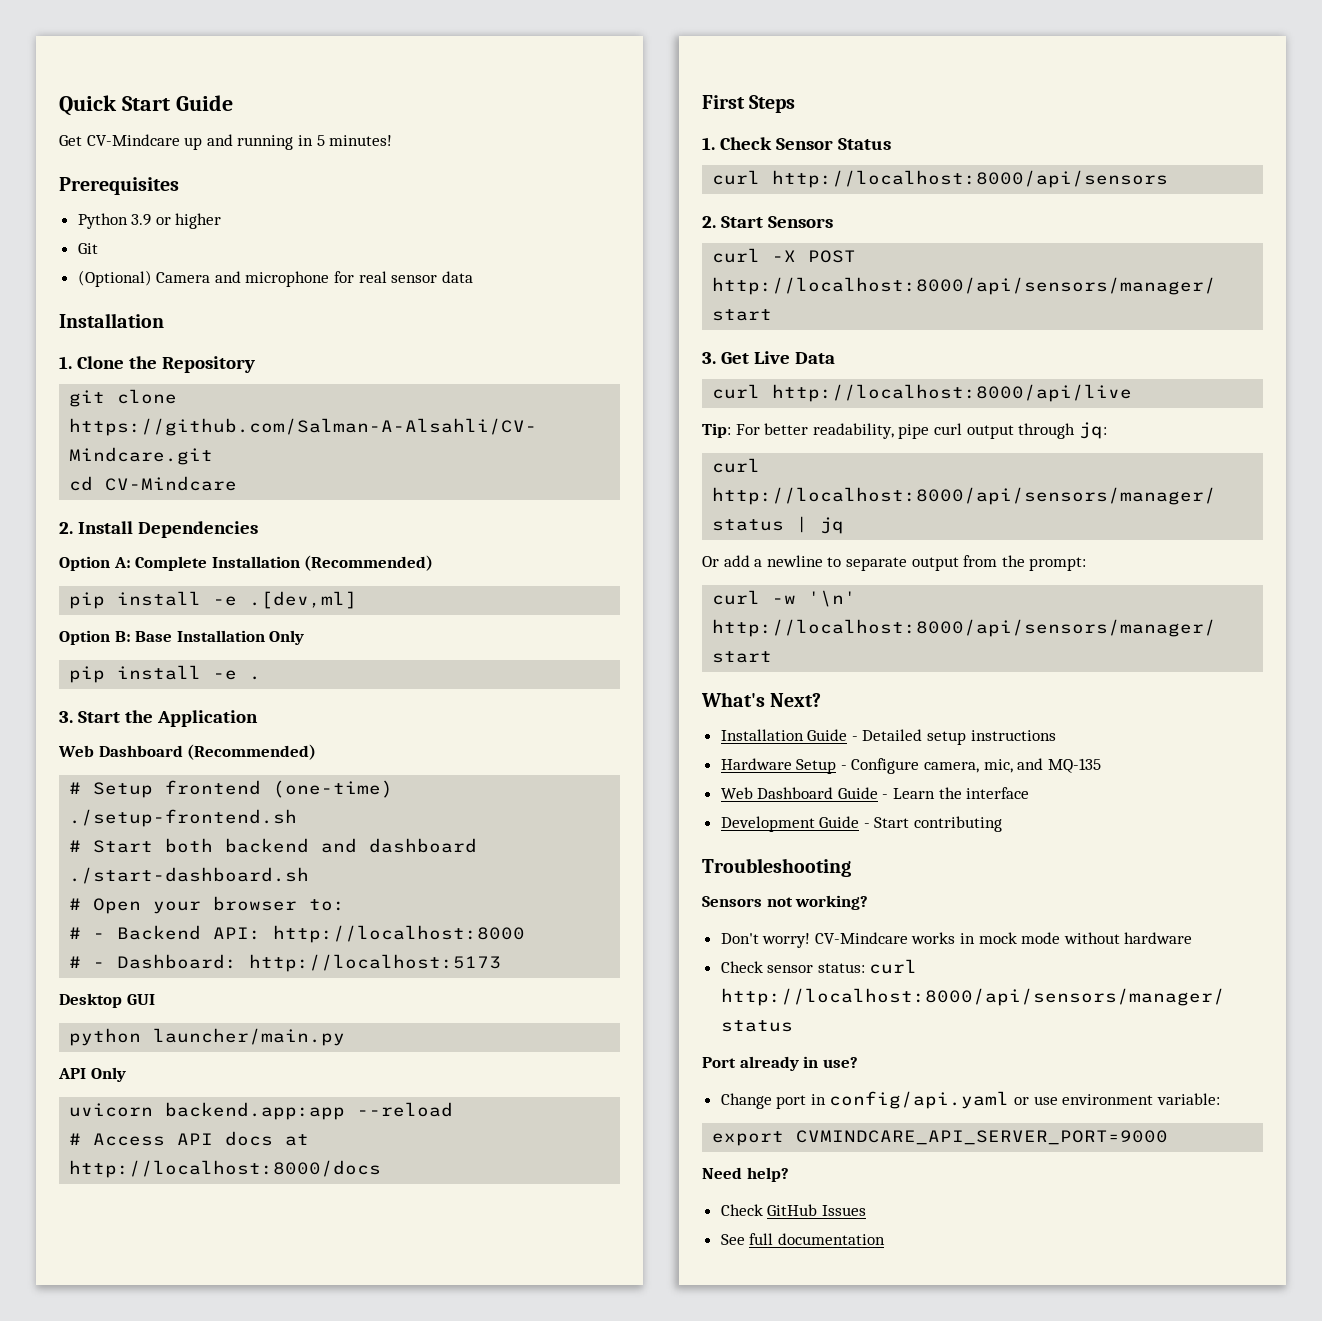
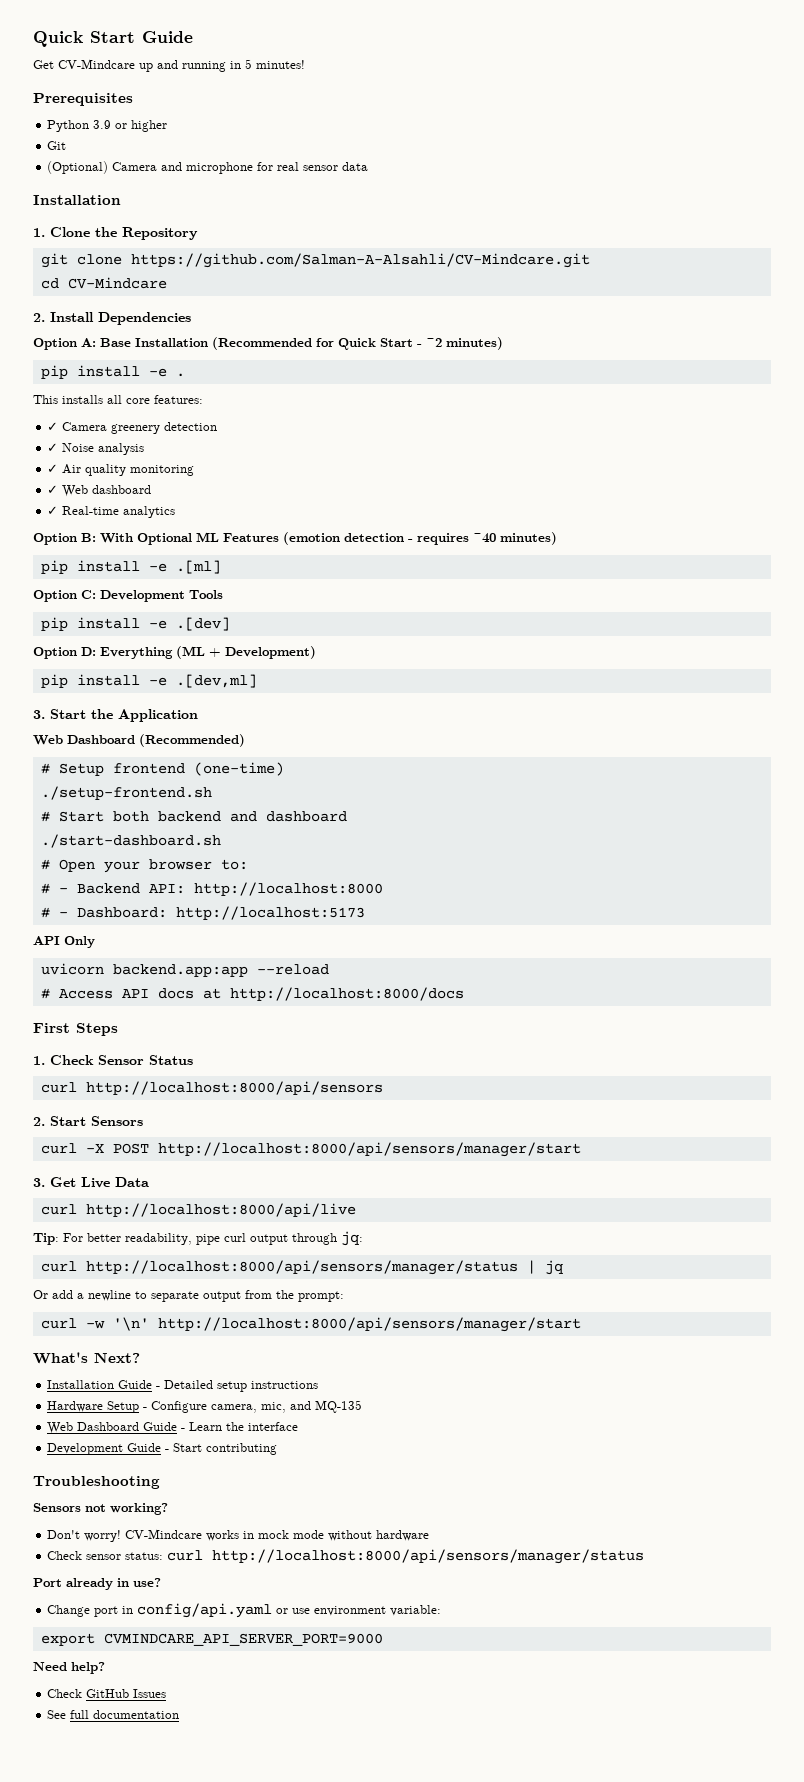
[135,555,434,571] [69,591,358,609] [59,630,305,645] [69,665,262,683] Complete Installation (Recommended) // pip install -e .[dev,ml] // Option B: Base Installation Only // pip install -e . -> [100,337,503,350] [40,365,185,379] [33,395,203,404] [47,422,218,434] [47,443,145,455] [47,464,195,476] [47,485,152,497] [47,506,176,518] [33,532,557,545] [40,560,221,574] [33,590,223,602] [40,617,230,631] [33,646,316,659] [40,674,257,688] Base Installation (Recommended for Quick Start - ~2 minutes) // pip install -e . // This installs all core features: // ✓ Camera greenery detection // ✓ Noise analysis // ✓ Air quality monitoring // ✓ Web dashboard // ✓ Real-time analytics // Option B: With Optional ML Features (emotion detection - requires ~40 minutes) // pip install -e .[ml] // Option C: Development Tools // pip install -e .[dev] // Option D: Everything (ML + Development) // pip install -e .[dev,ml]
[59,993,155,1008] [69,1028,346,1046] // Desktop GUI // python launcher/main.py -> (365, 913) none

